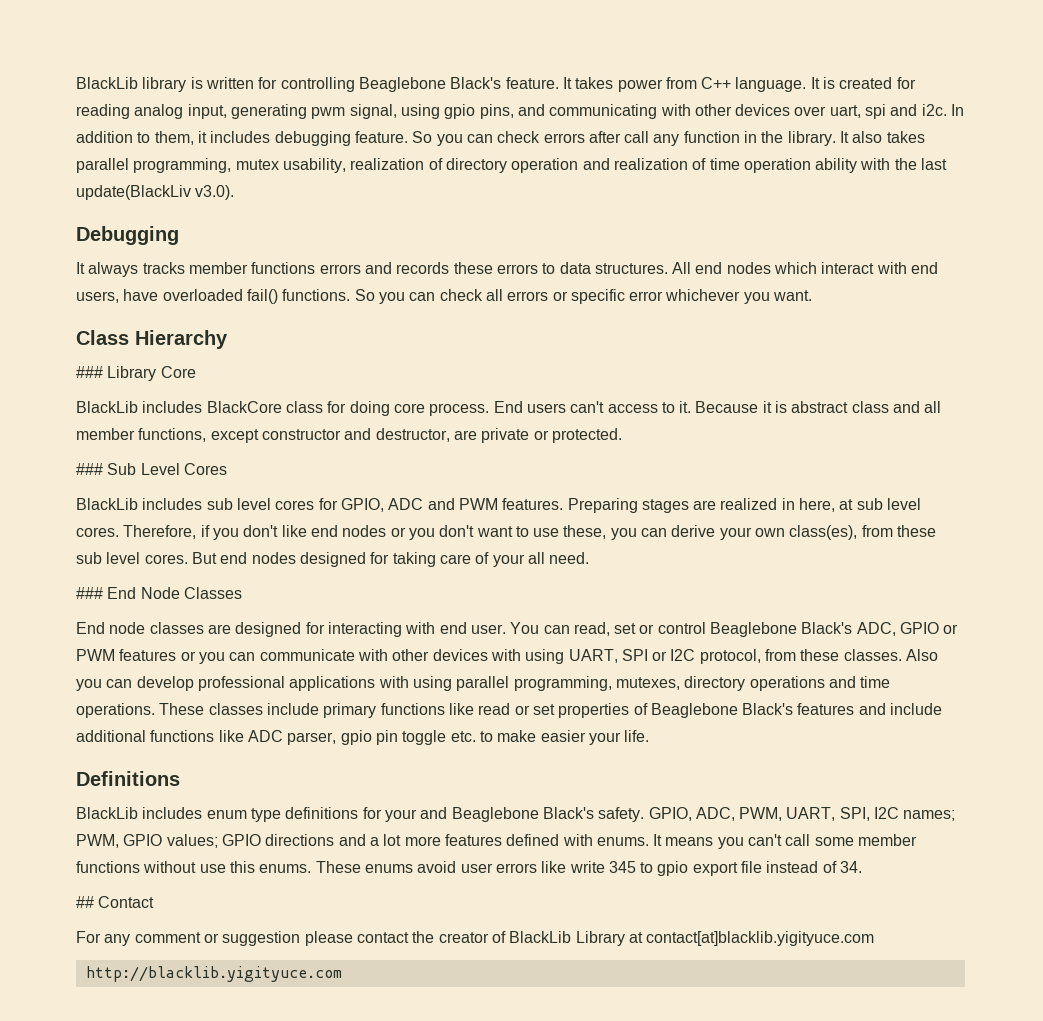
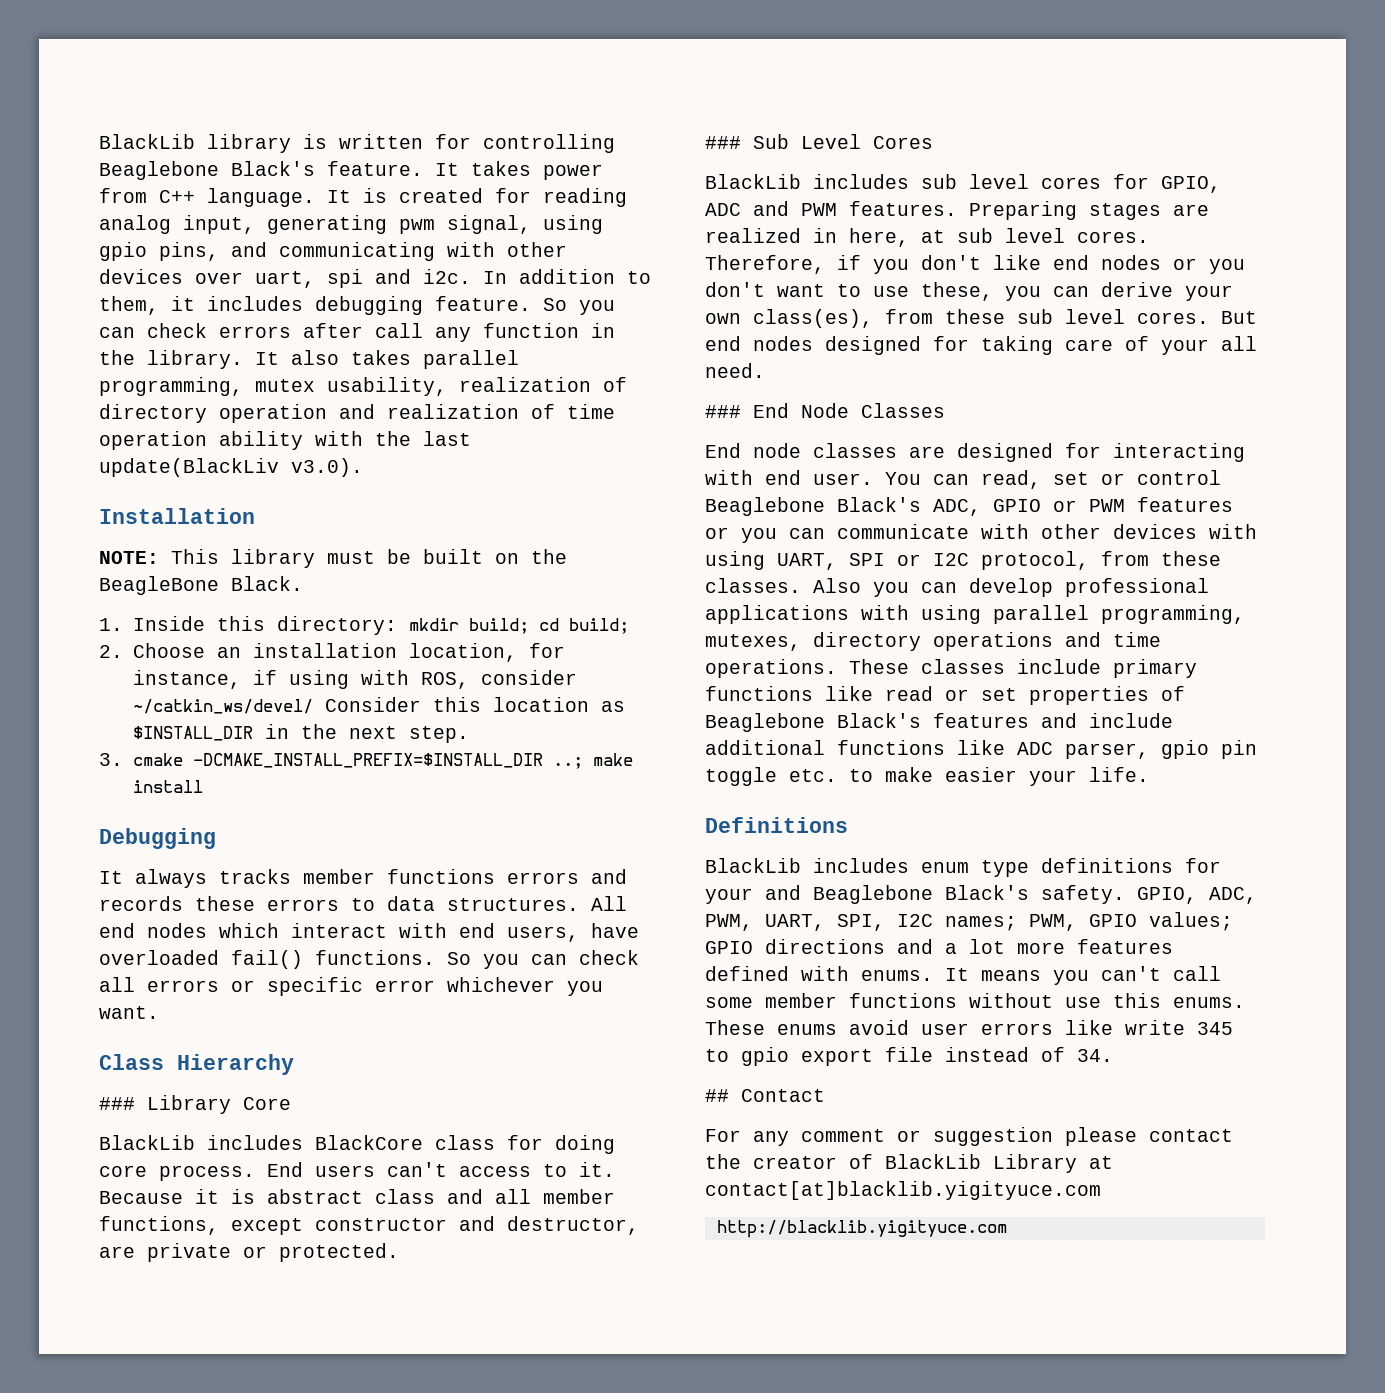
(235, 192) none -> [99,508,255,524] [99,549,567,568] [99,576,303,595] [99,616,629,635] [99,643,565,662] [132,670,577,689] [132,697,625,714] [132,724,469,743] [99,753,633,769] [132,780,203,793] // Installation // NOTE: This library must be built on the BeagleBone Black. // 1. Inside this directory: mkdir build; cd build; // 2. Choose an installation location, for instance, if using with ROS, consider ~/catkin_ws/devel/ Consider this location as $INSTALL_DIR in the next step. // 3. cmake -DCMAKE_INSTALL_PREFIX=$INSTALL_DIR ..; make install

